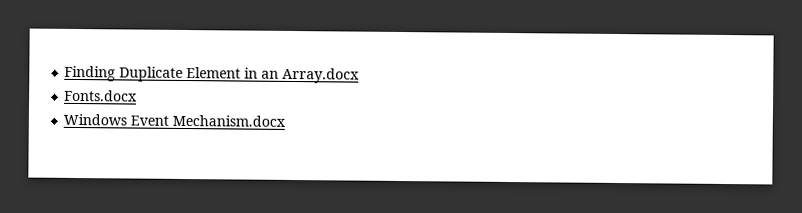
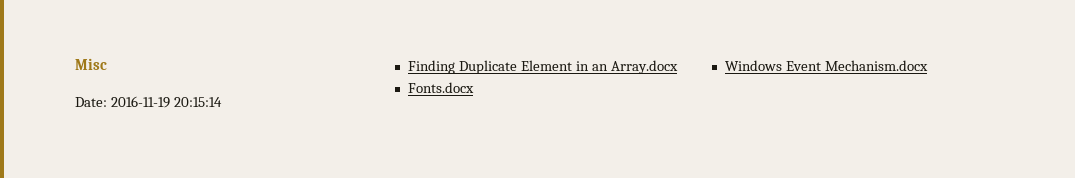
(64, 73) none -> [75,58,107,70] [75,96,222,108] Misc // Date: 2016-11-19 20:15:14 //

